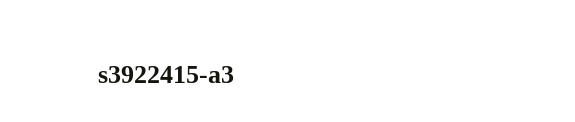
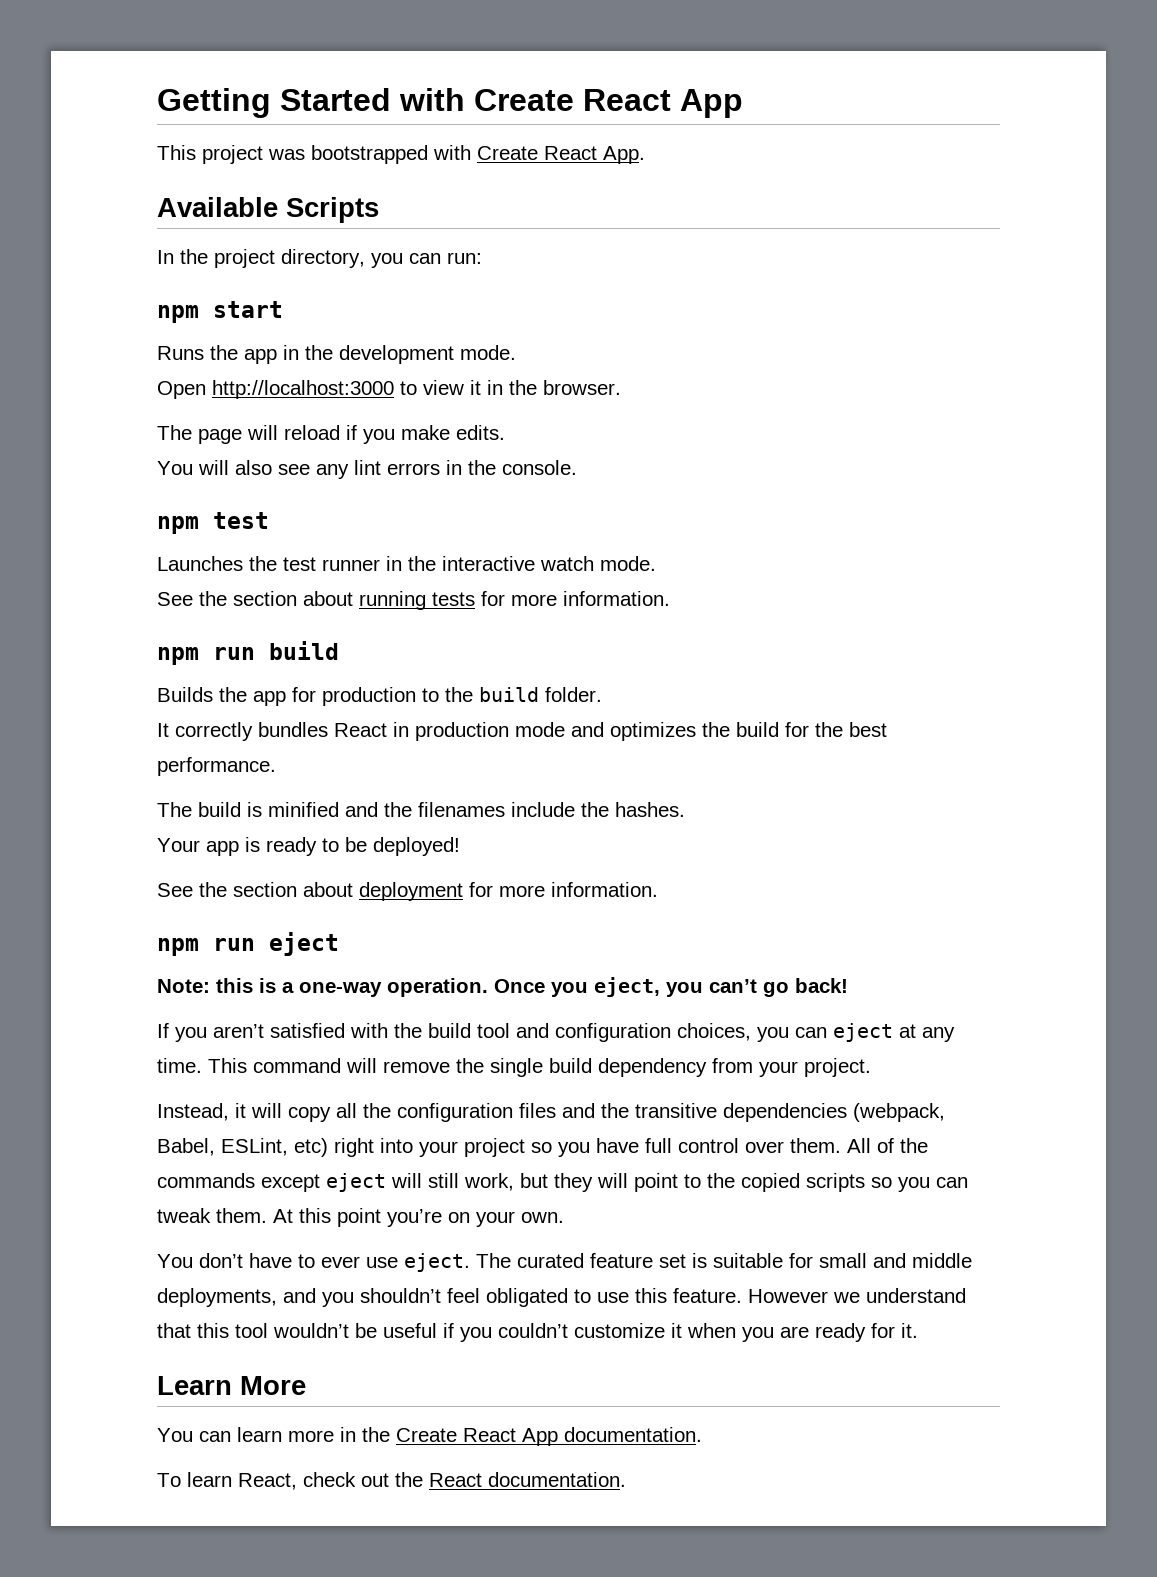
[98,66,234,83] s3922415-a3 -> [157,88,743,118] [157,145,645,164] [157,197,379,223] [157,249,482,268] [157,301,283,323] [157,345,516,364] [157,380,621,399] [157,425,505,444] [157,460,577,479] [157,512,269,534] [157,556,656,571] [157,591,670,610] [157,641,339,665] [157,687,602,706] [157,722,887,741] [157,757,276,776] [157,802,685,817] [157,837,460,856] [157,882,658,901] [157,932,339,956] [157,977,848,997] [157,1023,955,1042] [157,1058,871,1077] [157,1103,945,1122] [157,1138,928,1157] [157,1173,968,1192] [157,1208,564,1227] [157,1253,972,1272] [157,1288,966,1307] [157,1323,918,1342] [157,1376,306,1395] [157,1427,702,1446] [157,1472,626,1490] Getting Started with Create React App // This project was bootstrapped with Create React App. // Available Scripts // In the project directory, you can run: // npm start // Runs the app in the development mode. // Open http://localhost:3000 to view it in the browser. // The page will reload if you make edits. // You will also see any lint errors in the console. // npm test // Launches the test runner in the interactive watch mode. // See the section about running tests for more information. // npm run build // Builds the app for production to the build folder. // It correctly bundles React in production mode and optimizes the build for the best performance. // The build is minified and the filenames include the hashes. // Your app is ready to be deployed! // See the section about deployment for more information. // npm run eject // Note: this is a one-way operation. Once you eject, you can’t go back! // If you aren’t satisfied with the build tool and configuration choices, you can eject at any time. This command will remove the single build dependency from your project. // Instead, it will copy all the configuration files and the transitive dependencies (webpack, Babel, ESLint, etc) right into your project so you have full control over them. All of the commands except eject will still work, but they will point to the copied scripts so you can tweak them. At this point you’re on your own. // You don’t have to ever use eject. The curated feature set is suitable for small and middle deployments, and you shouldn’t feel obligated to use this feature. However we understand that this tool wouldn’t be useful if you couldn’t customize it when you are ready for it. // Learn More // You can learn more in the Create React App documentation. // To learn React, check out the React documentation.

